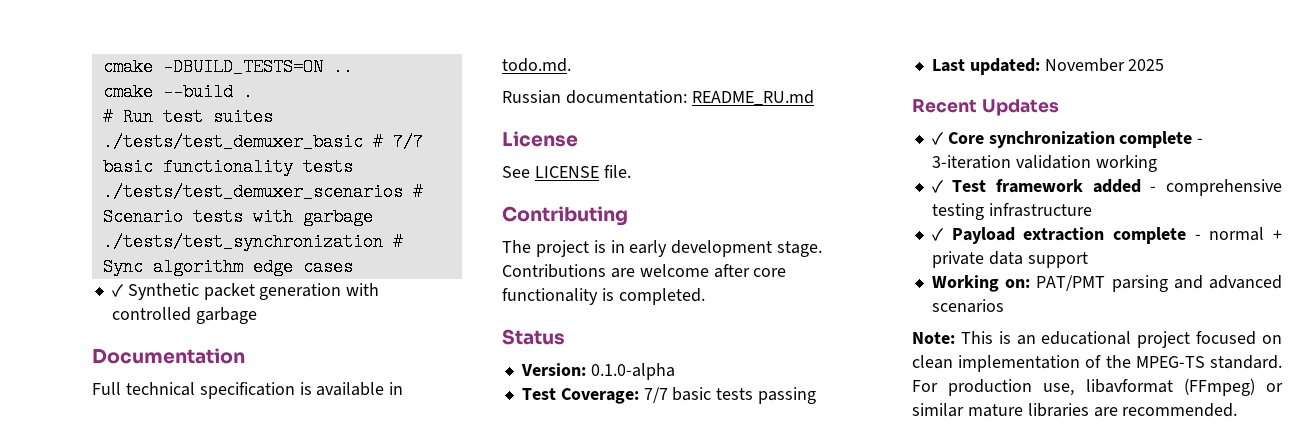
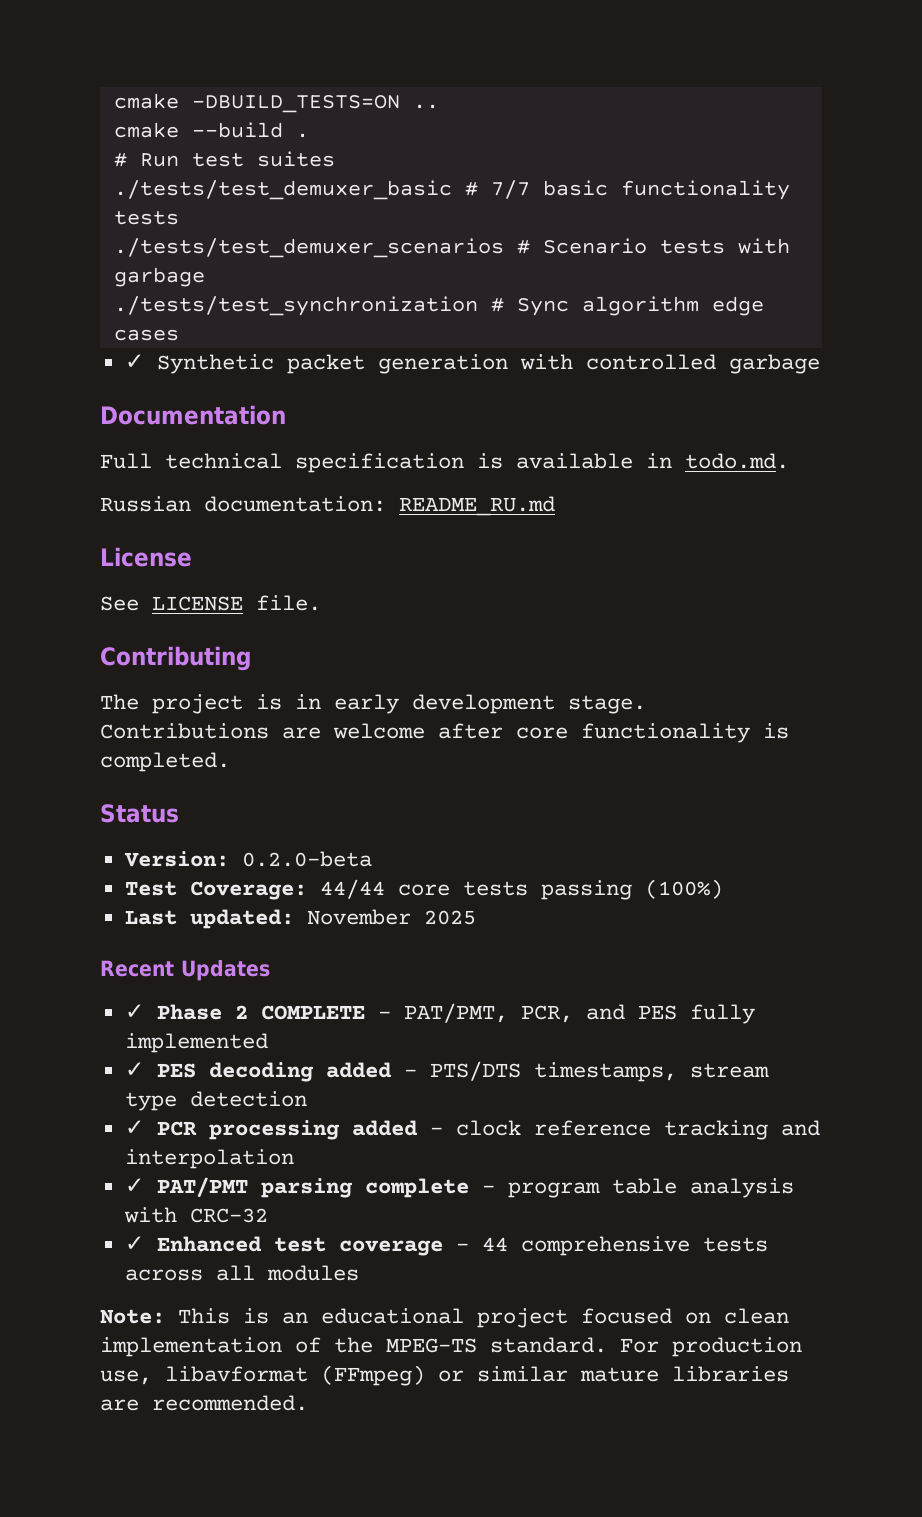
[590,363,675,380] 0.1.0-alpha -> [241,851,372,867] 0.2.0-beta
[643,387,712,403] 7/7 basic -> [319,879,450,899] 44/44 core
(817, 395) none -> [644,879,723,899] (100%)
[947,131,1204,148] [931,155,1157,172] [931,179,1282,196] [931,203,1092,220] [931,227,1282,244] [931,251,1088,268] [931,275,1282,292] [931,299,1004,313] Core synchronization complete - 3-iteration validation working // ✓ Test framework added - comprehensive testing infrastructure // ✓ Payload extraction complete - normal + private data support // Working on: PAT/PMT parsing and advanced scenarios -> [156,1003,755,1024] [124,1033,268,1053] [124,1061,769,1082] [124,1091,307,1111] [124,1120,820,1140] [124,1149,294,1169] [124,1177,794,1198] [123,1207,268,1223] [124,1236,768,1256] [124,1265,359,1281] Phase 2 COMPLETE - PAT/PMT, PCR, and PES fully implemented // ✓ PES decoding added - PTS/DTS timestamps, stream type detection // ✓ PCR processing added - clock reference tracking and interpolation // ✓ PAT/PMT parsing complete - program table analysis with CRC-32 // ✓ Enhanced test coverage - 44 comprehensive tests across all modules

